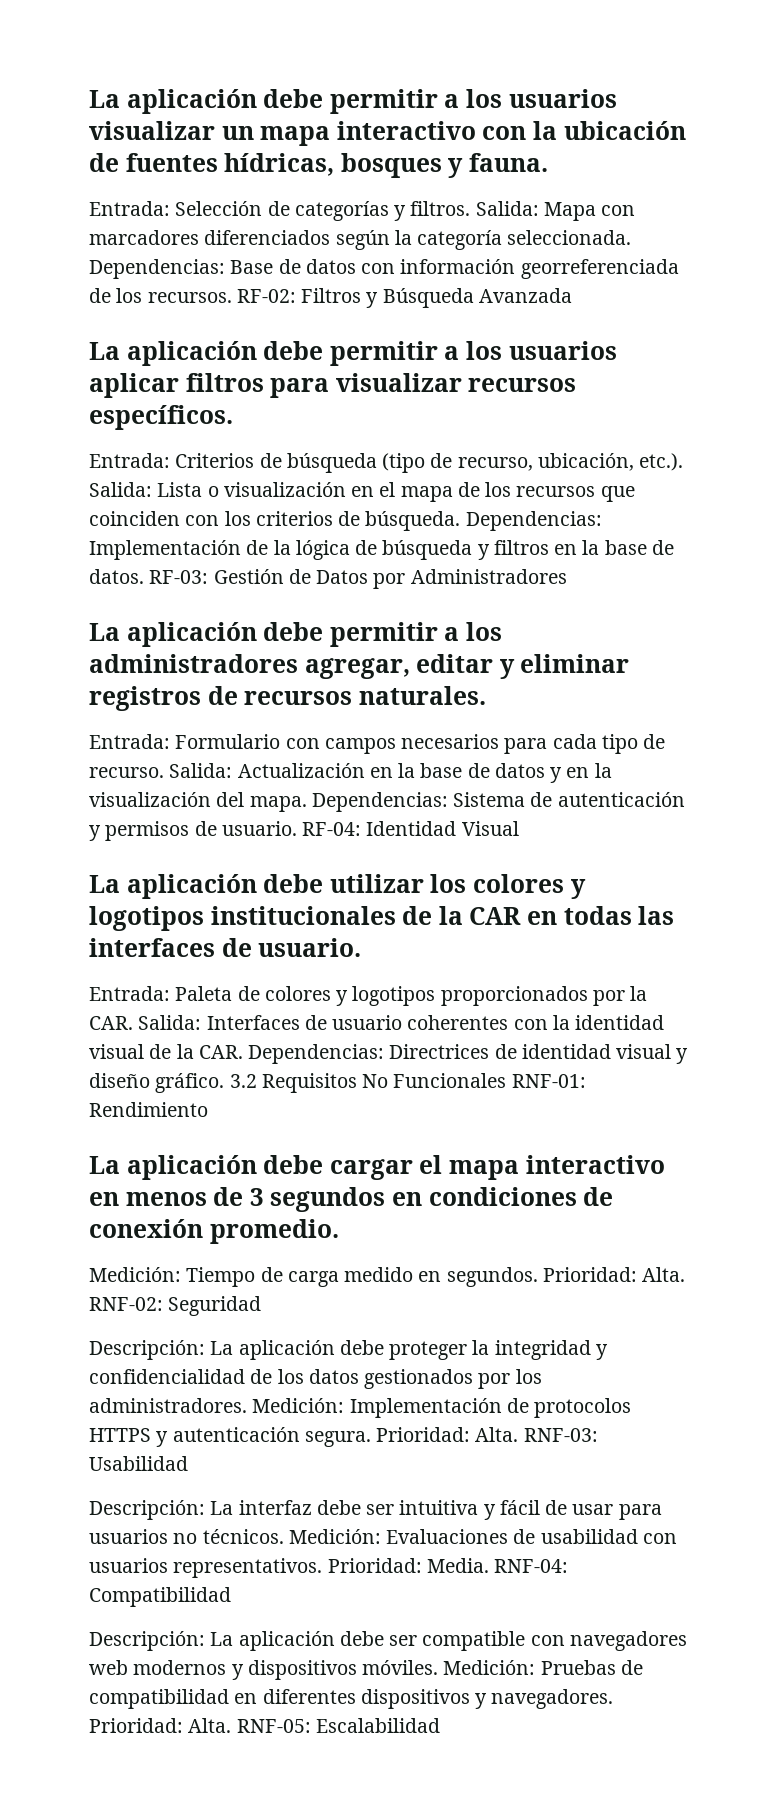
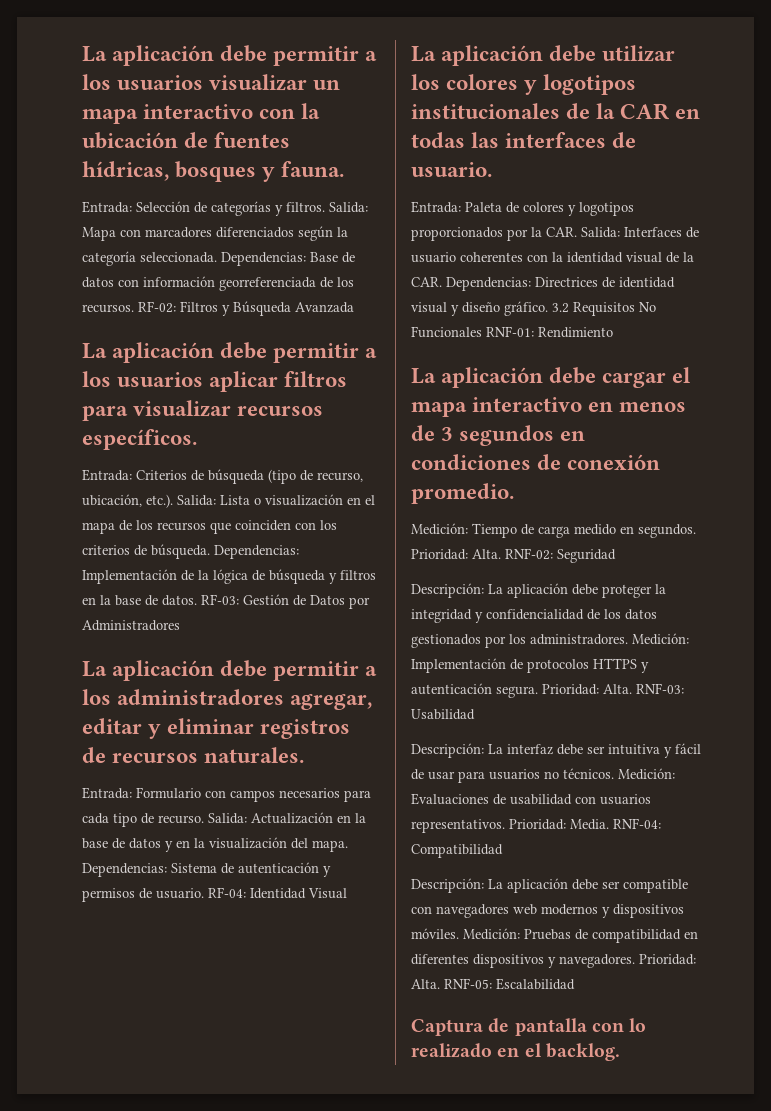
(440, 1725) none -> [411,1018,647,1036] [411,1043,620,1061] // Captura de pantalla con lo realizado en el backlog.

